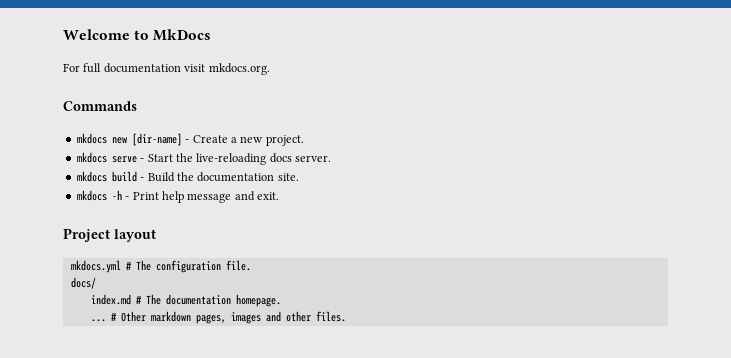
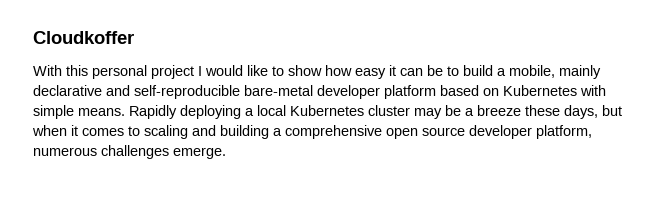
[63,29,212,41] [63,63,270,75] [63,101,137,111] [76,133,304,146] [76,152,331,165] [76,171,299,182] [76,190,279,203] [63,228,156,242] [70,260,251,273] [70,277,96,289] [90,294,281,307] [90,311,346,324] Welcome to MkDocs // For full documentation visit mkdocs.org. // Commands // mkdocs new [dir-name] - Create a new project. // mkdocs serve - Start the live-reloading docs server. // mkdocs build - Build the documentation site. // mkdocs -h - Print help message and exit. // Project layout // mkdocs.yml # The configuration file. // docs/ // index.md # The documentation homepage. // ... # Other markdown pages, images and other files. -> [33,31,134,44] [33,65,601,79] [33,85,606,99] [33,105,622,119] [32,125,592,139] [33,145,226,159] Cloudkoffer // With this personal project I would like to show how easy it can be to build a mobile, mainly declarative and self-reproducible bare-metal developer platform based on Kubernetes with simple means. Rapidly deploying a local Kubernetes cluster may be a breeze these days, but when it comes to scaling and building a comprehensive open source developer platform, numerous challenges emerge.

